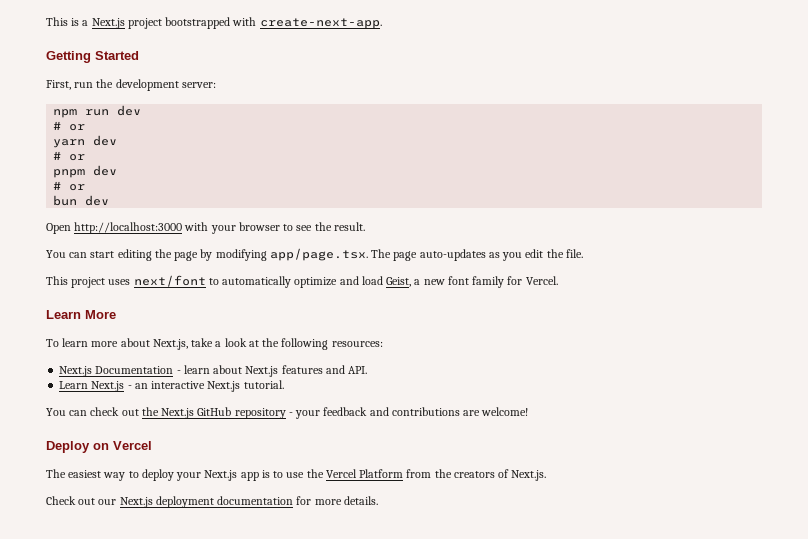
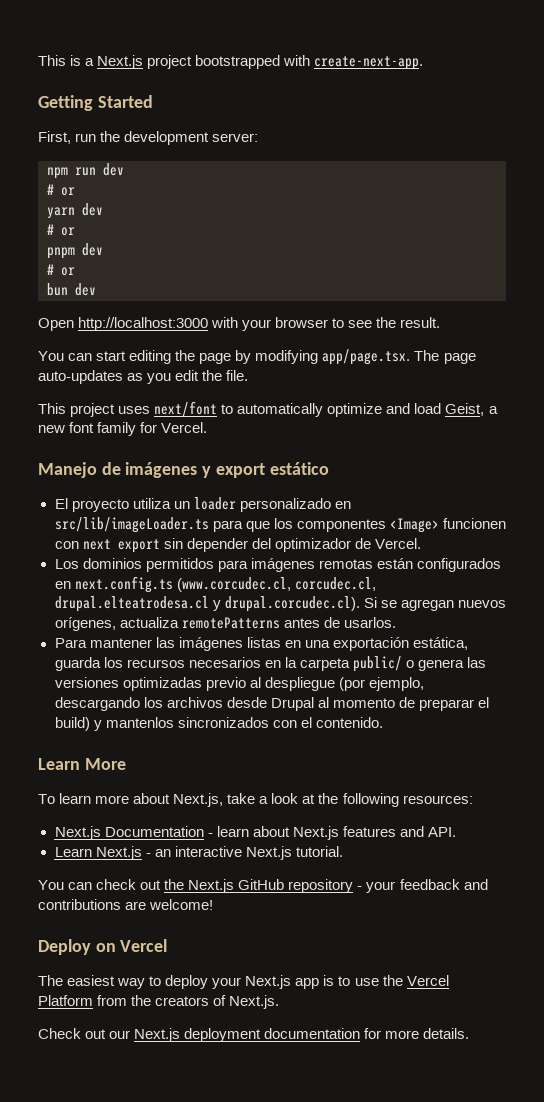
(558, 280) none -> [38,462,329,478] [54,497,351,512] [54,517,506,533] [54,538,421,553] [54,558,501,572] [54,576,376,593] [54,596,506,612] [54,617,396,631] [54,637,468,651] [54,656,487,672] [54,677,424,691] [54,697,489,711] [54,717,383,731] // Manejo de imágenes y export estático // El proyecto utiliza un loader personalizado en src/lib/imageLoader.ts para que los componentes <Image> funcionen con next export sin depender del optimizador de Vercel. // Los dominios permitidos para imágenes remotas están configurados en next.config.ts (www.corcudec.cl, corcudec.cl, drupal.elteatrodesa.cl y drupal.corcudec.cl). Si se agregan nuevos orígenes, actualiza remotePatterns antes de usarlos. // Para mantener las imágenes listas en una exportación estática, guarda los recursos necesarios en la carpeta public/ o genera las versiones optimizadas previo al despliegue (por ejemplo, descargando los archivos desde Drupal al momento de preparar el build) y mantenlos sincronizados con el contenido.

